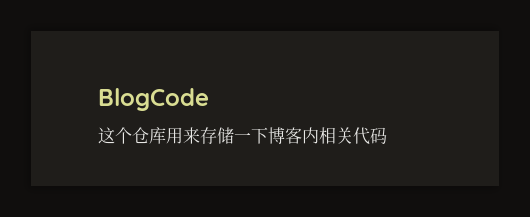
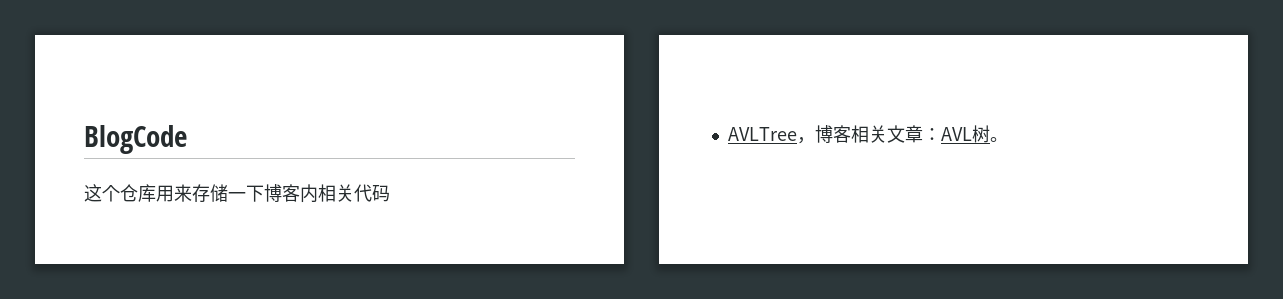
(387, 135) none -> [727,125,1008,144] // AVLTree，博客相关文章：AVL树。

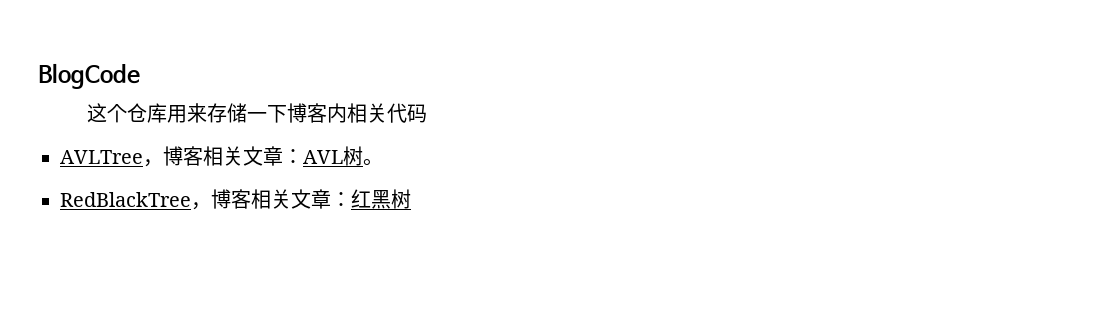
(1008, 139) none -> [60,189,411,210] // RedBlackTree，博客相关文章：红黑树

